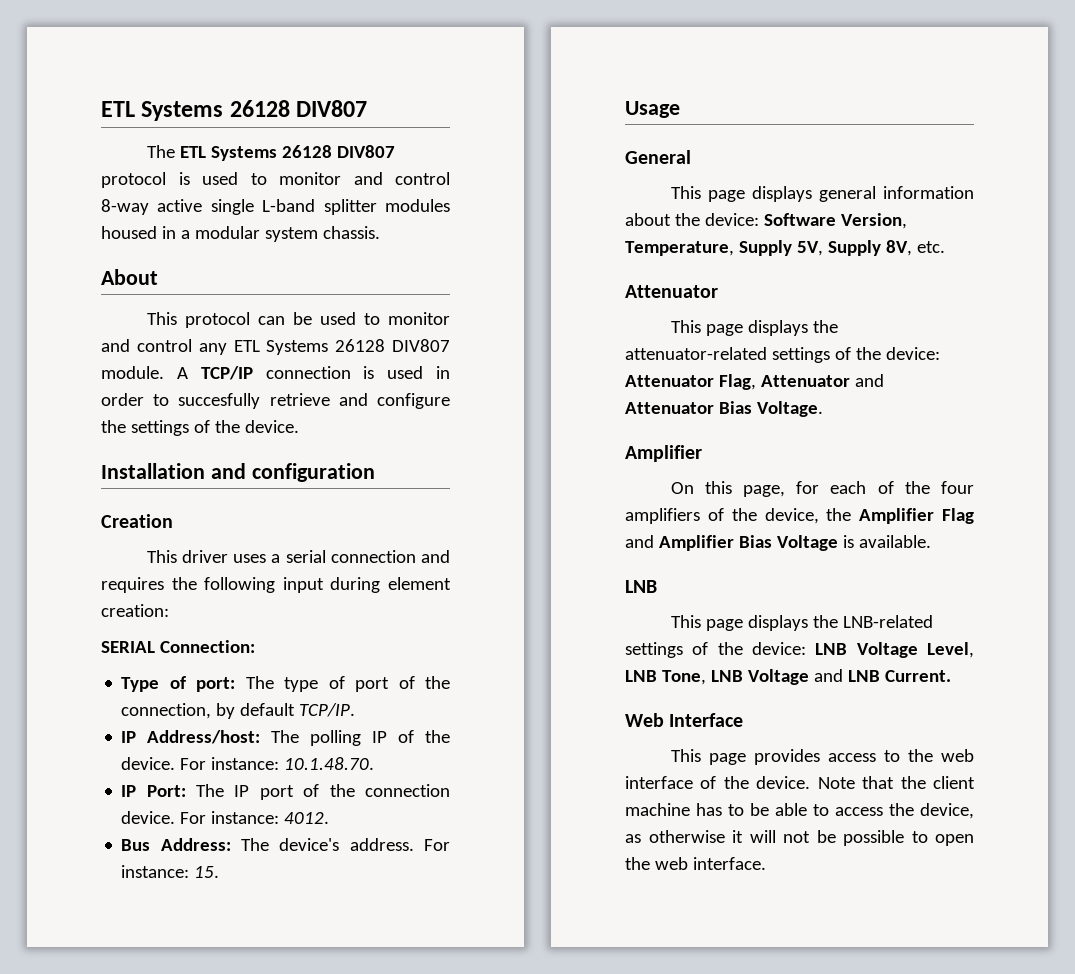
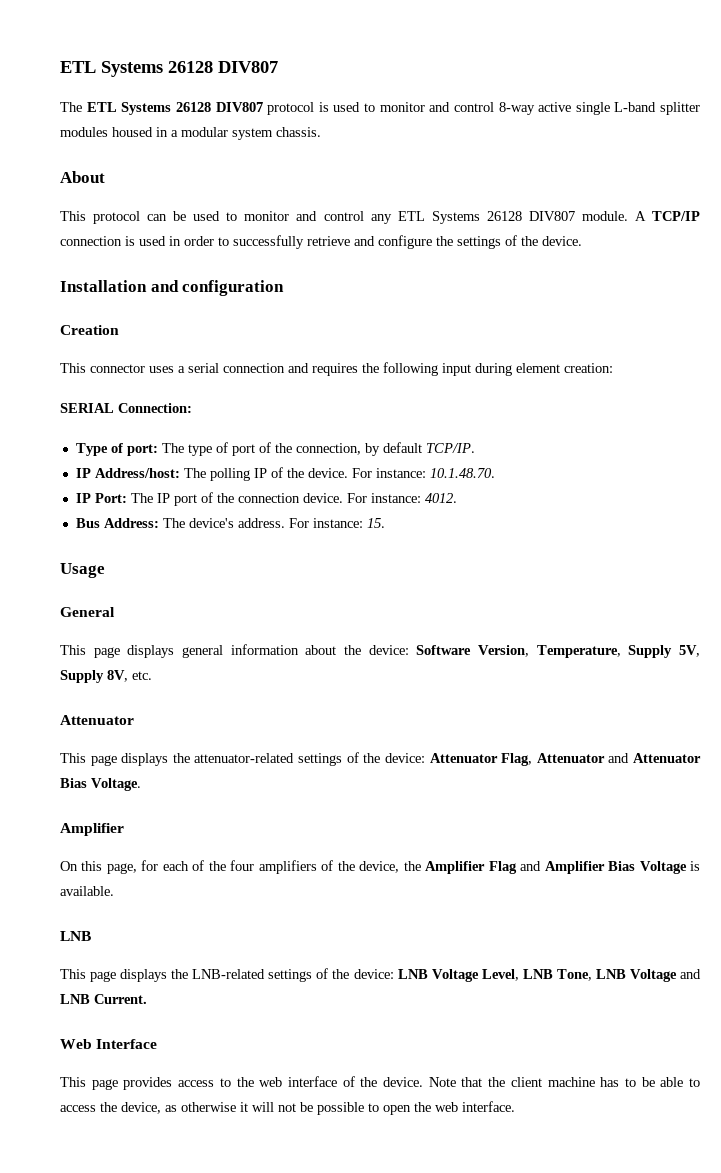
[178,393,261,409] succesfully -> [233,235,304,249] successfully
[181,550,228,563] driver -> [90,364,145,373] connector

